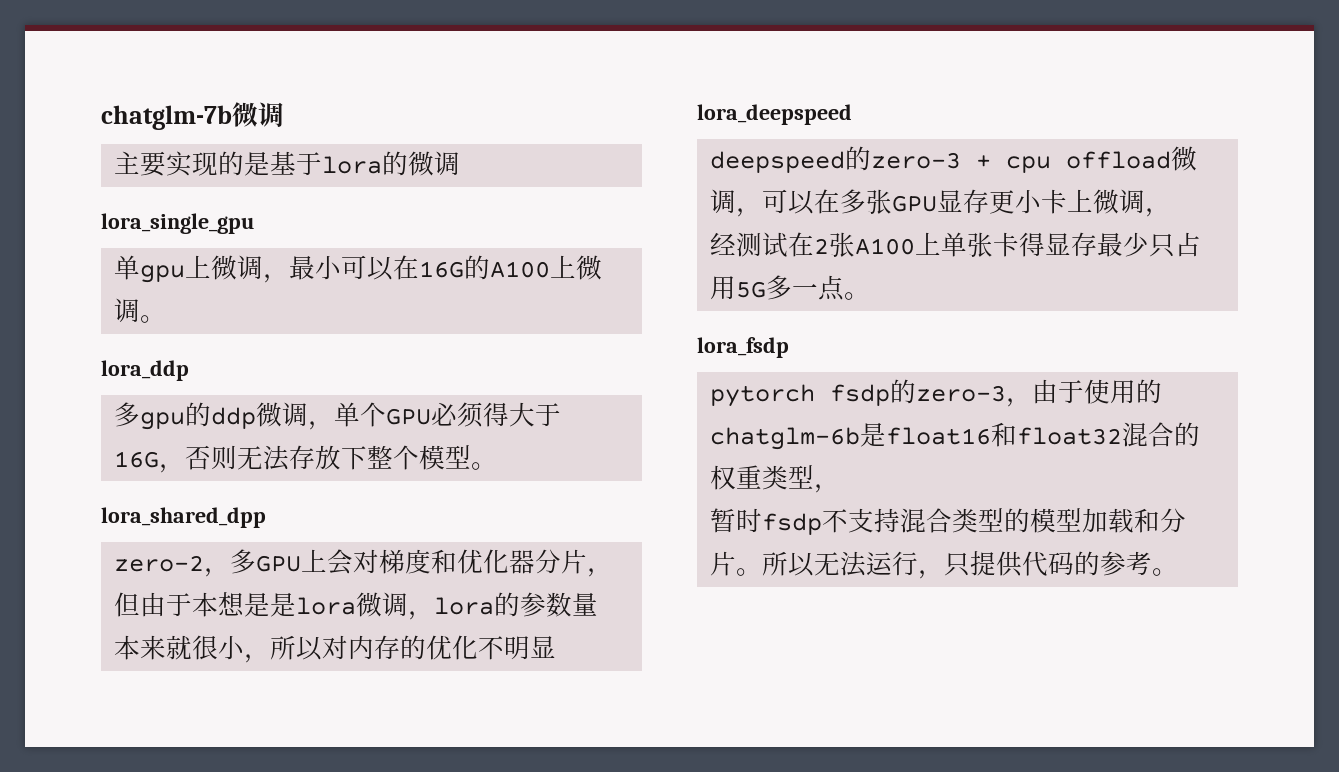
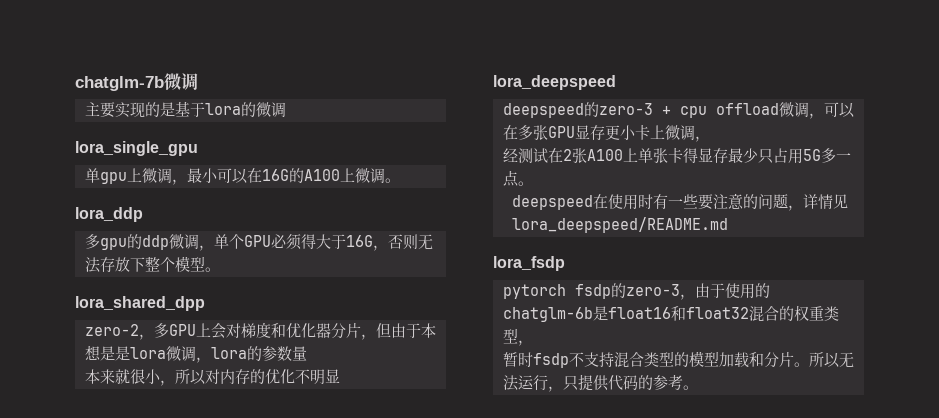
(871, 296) none -> [511,193,848,211] [511,217,728,233] // deepspeed在使用时有一些要注意的问题，详情见lora_deepspeed/README.md

